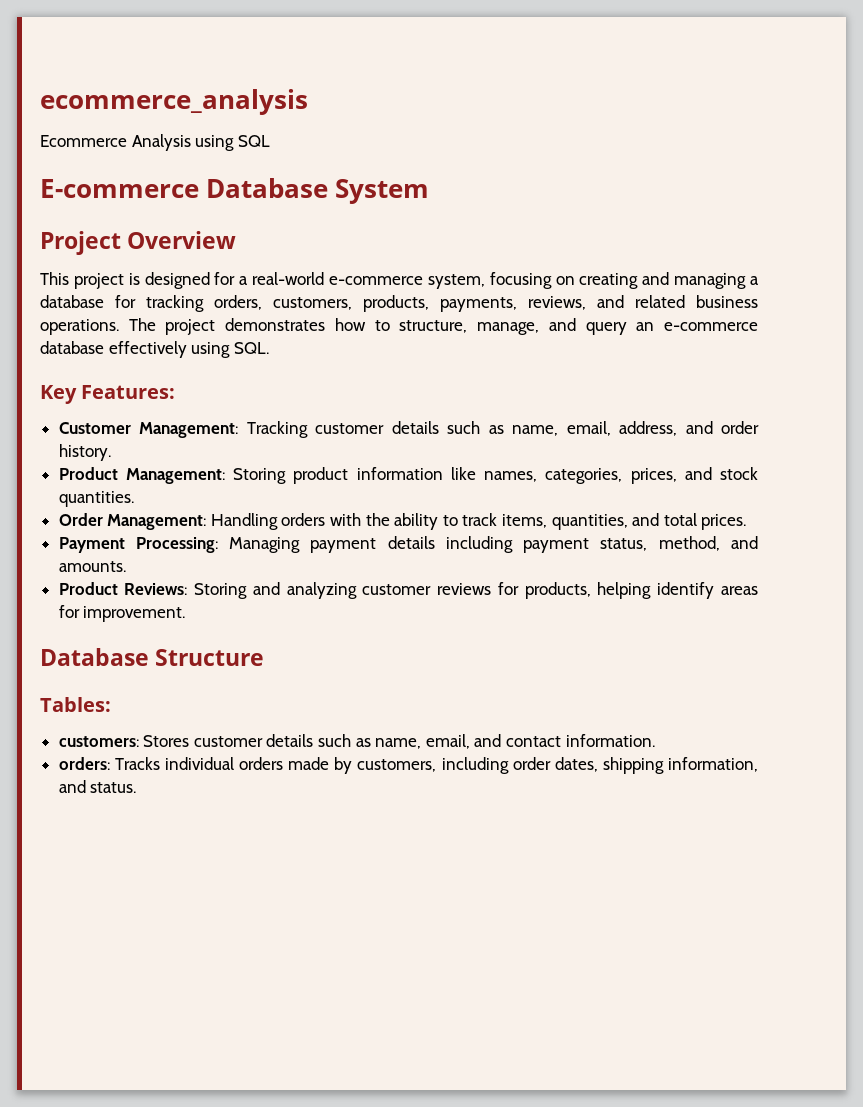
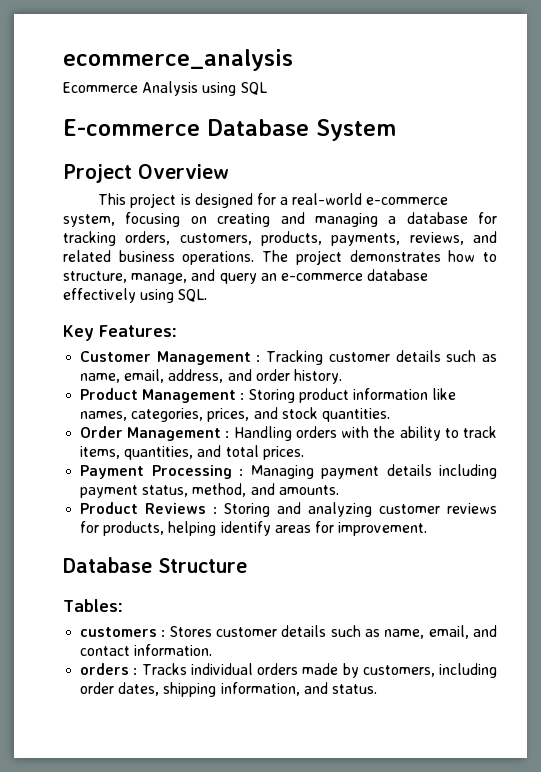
[139,422,239,438] Management: -> [156,351,261,365] Management :
[125,468,225,484] Management: -> [142,389,245,403] Management :
[107,514,207,530] Management: -> [127,427,230,441] Management :
[135,537,218,553] Processing: -> [151,465,244,479] Processing :
[124,583,188,595] Reviews: -> [145,503,218,514] Reviews :
[58,736,139,747] customers: -> [80,627,166,637] customers :
[58,757,110,770] orders: -> [80,663,138,675] orders :

